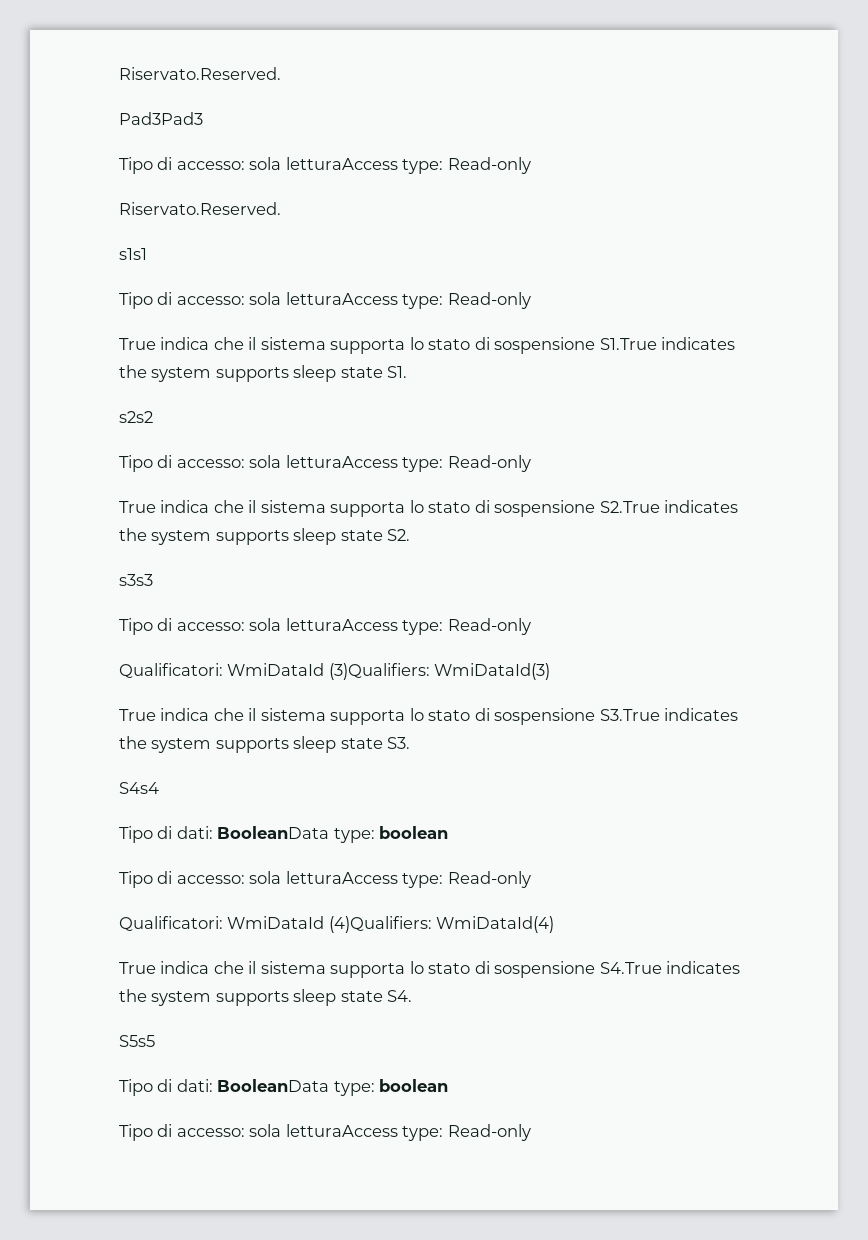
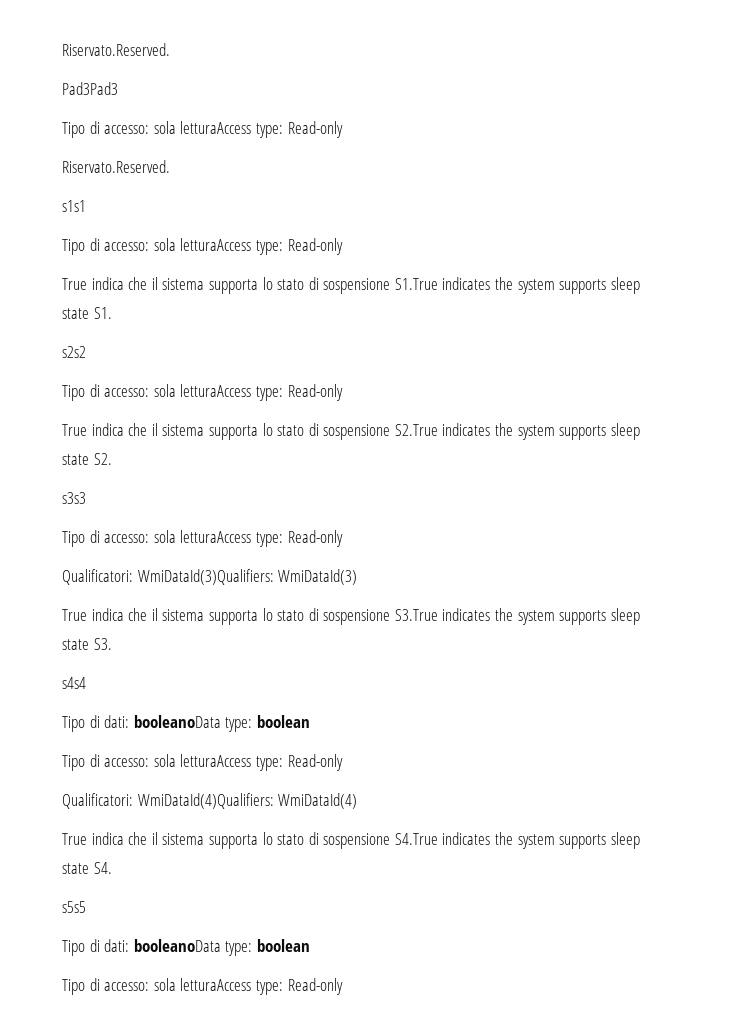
[227,663,430,680] WmiDataId (3)Qualifiers: -> [137,569,274,585] WmiDataId(3)Qualifiers:
[119,782,159,794] [119,826,330,843] S4s4 // Tipo di dati: BooleanData -> [62,677,86,689] [62,715,221,732] s4s4 // Tipo di dati: booleanoData
[227,916,432,933] WmiDataId (4)Qualifiers: -> [137,793,274,809] WmiDataId(4)Qualifiers:
[119,1035,155,1047] [119,1079,330,1096] S5s5 // Tipo di dati: BooleanData -> [62,901,86,913] [62,939,221,956] s5s5 // Tipo di dati: booleanoData

